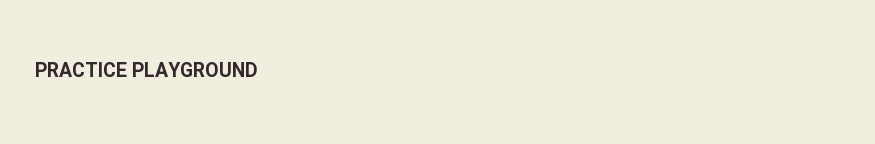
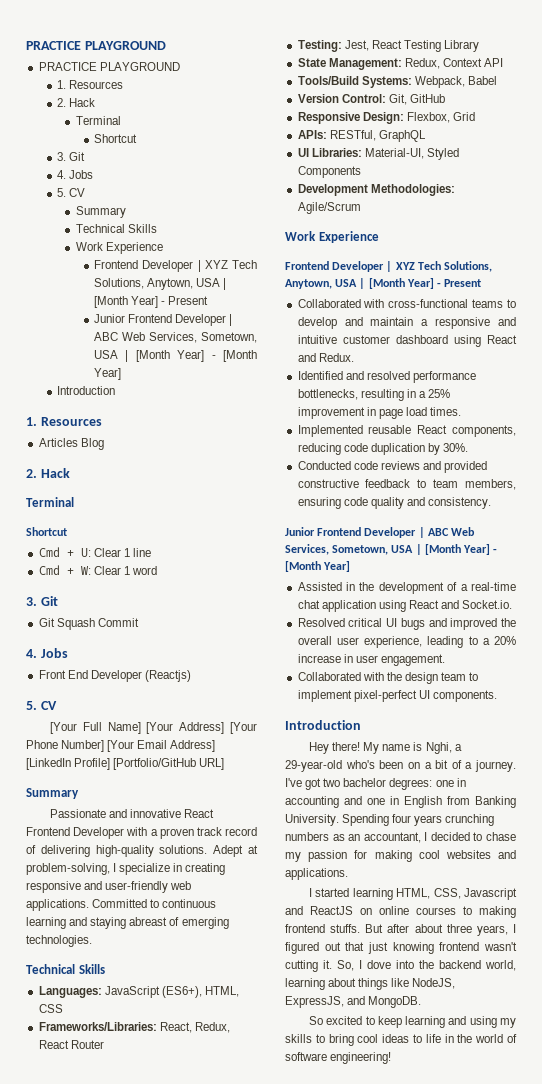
[35,62,259,77] PRACTICE PLAYGROUND -> [26,41,166,50] [38,62,180,71] [57,80,124,89] [57,98,96,107] [75,116,121,125] [94,134,138,143] [57,152,86,161] [57,170,94,179] [57,188,86,197] [75,206,126,218] [75,224,157,233] [75,242,163,254] [94,260,257,272] [94,278,227,290] [94,296,209,308] [94,314,233,326] [94,332,257,343] [94,350,257,362] [94,368,122,380] [57,386,116,395] [26,417,102,426] [38,438,104,450] [26,468,70,478] [26,497,74,507] [26,527,67,536] [38,547,151,557] [38,565,157,575] [26,596,58,606] [38,618,139,630] [26,648,68,658] [38,670,191,682] [26,701,57,710] [50,722,257,734] [26,740,216,752] [26,758,225,770] [26,788,79,799] [50,809,215,818] [26,827,257,839] [26,845,258,857] [26,863,226,875] [26,881,192,893] [26,899,217,911] [26,917,229,929] [26,935,92,947] [26,964,105,974] [38,986,239,998] [38,1004,63,1013] [38,1022,230,1033] [38,1040,104,1049] [297,40,480,52] [297,58,504,70] [297,76,497,88] [297,94,445,105] [297,112,475,124] [297,130,426,142] [297,148,459,160] [297,166,361,178] [297,184,455,196] [297,202,361,214] [285,231,379,243] [285,261,493,272] [285,278,482,289] [297,299,516,308] [297,317,516,329] [297,335,517,347] [297,353,354,362] [297,371,476,383] [297,389,451,401] [297,407,462,419] [297,425,516,437] [297,443,469,455] [297,461,488,473] [297,479,516,490] [297,497,492,509] [285,527,476,538] [285,544,498,555] [285,561,351,572] [297,582,516,594] [297,600,513,612] [297,618,516,630] [297,636,516,648] [297,654,445,666] [297,672,479,684] [297,690,497,702] [285,720,361,730] [309,742,462,754] [285,760,516,772] [285,778,466,790] [285,796,516,808] [285,814,495,826] [285,832,516,843] [285,850,516,862] [285,868,348,880] [309,888,517,900] [285,906,516,918] [285,924,516,936] [285,942,517,954] [285,960,516,972] [285,978,456,990] [285,996,422,1008] [309,1016,516,1028] [285,1034,517,1046] [285,1052,392,1064] PRACTICE PLAYGROUND // PRACTICE PLAYGROUND // 1. Resources // 2. Hack // Terminal // Shortcut // 3. Git // 4. Jobs // 5. CV // Summary // Technical Skills // Work Experience // Frontend Developer | XYZ Tech Solutions, Anytown, USA | [Month Year] - Present // Junior Frontend Developer | ABC Web Services, Sometown, USA | [Month Year] - [Month Year] // Introduction // 1. Resources // Articles Blog // 2. Hack // Terminal // Shortcut // Cmd + U: Clear 1 line // Cmd + W: Clear 1 word // 3. Git // Git Squash Commit // 4. Jobs // Front End Developer (Reactjs) // 5. CV // [Your Full Name] [Your Address] [Your Phone Number] [Your Email Address] [LinkedIn Profile] [Portfolio/GitHub URL] // Summary // Passionate and innovative React Frontend Developer with a proven track record of delivering high-quality solutions. Adept at problem-solving, I specialize in creating responsive and user-friendly web applications. Committed to continuous learning and staying abreast of emerging technologies. // Technical Skills // Languages: JavaScript (ES6+), HTML, CSS // Frameworks/Libraries: React, Redux, React Router // Testing: Jest, React Testing Library // State Management: Redux, Context API // Tools/Build Systems: Webpack, Babel // Version Control: Git, GitHub // Responsive Design: Flexbox, Grid // APIs: RESTful, GraphQL // UI Libraries: Material-UI, Styled Components // Development Methodologies: Agile/Scrum // Work Experience // Frontend Developer | XYZ Tech Solutions, Anytown, USA | [Month Year] - Present // Collaborated with cross-functional teams to develop and maintain a responsive and intuitive customer dashboard using React and Redux. // Identified and resolved performance bottlenecks, resulting in a 25% improvement in page load times. // Implemented reusable React components, reducing code duplication by 30%. // Conducted code reviews and provided constructive feedback to team members, ensuring code quality and consistency. // Junior Frontend Developer | ABC Web Services, Sometown, USA | [Month Year] - [Month Year] // Assisted in the development of a real-time chat application using React and Socket.io. // Resolved critical UI bugs and improved the overall user experience, leading to a 20% increase in user engagement. // Collaborated with the design team to implement pixel-perfect UI components. // Introduction // Hey there! My name is Nghi, a 29-year-old who's been on a bit of a journey. I've got two bachelor degrees: one in accounting and one in English from Banking University. Spending four years crunching numbers as an accountant, I decided to chase my passion for making cool websites and applications. // I started learning HTML, CSS, Javascript and ReactJS on online courses to making frontend stuffs. But after about three years, I figured out that just knowing frontend wasn't cutting it. So, I dove into the backend world, learning about things like NodeJS, ExpressJS, and MongoDB. // So excited to keep learning and using my skills to bring cool ideas to life in the world of software engineering!

